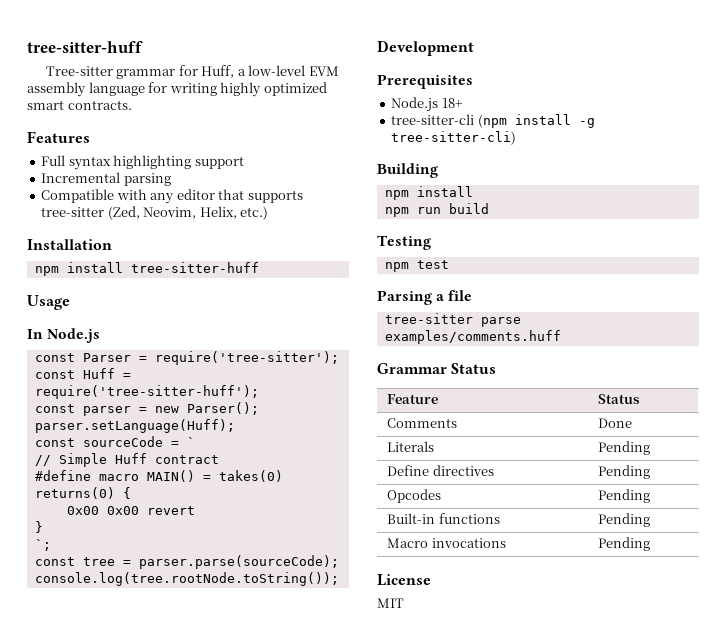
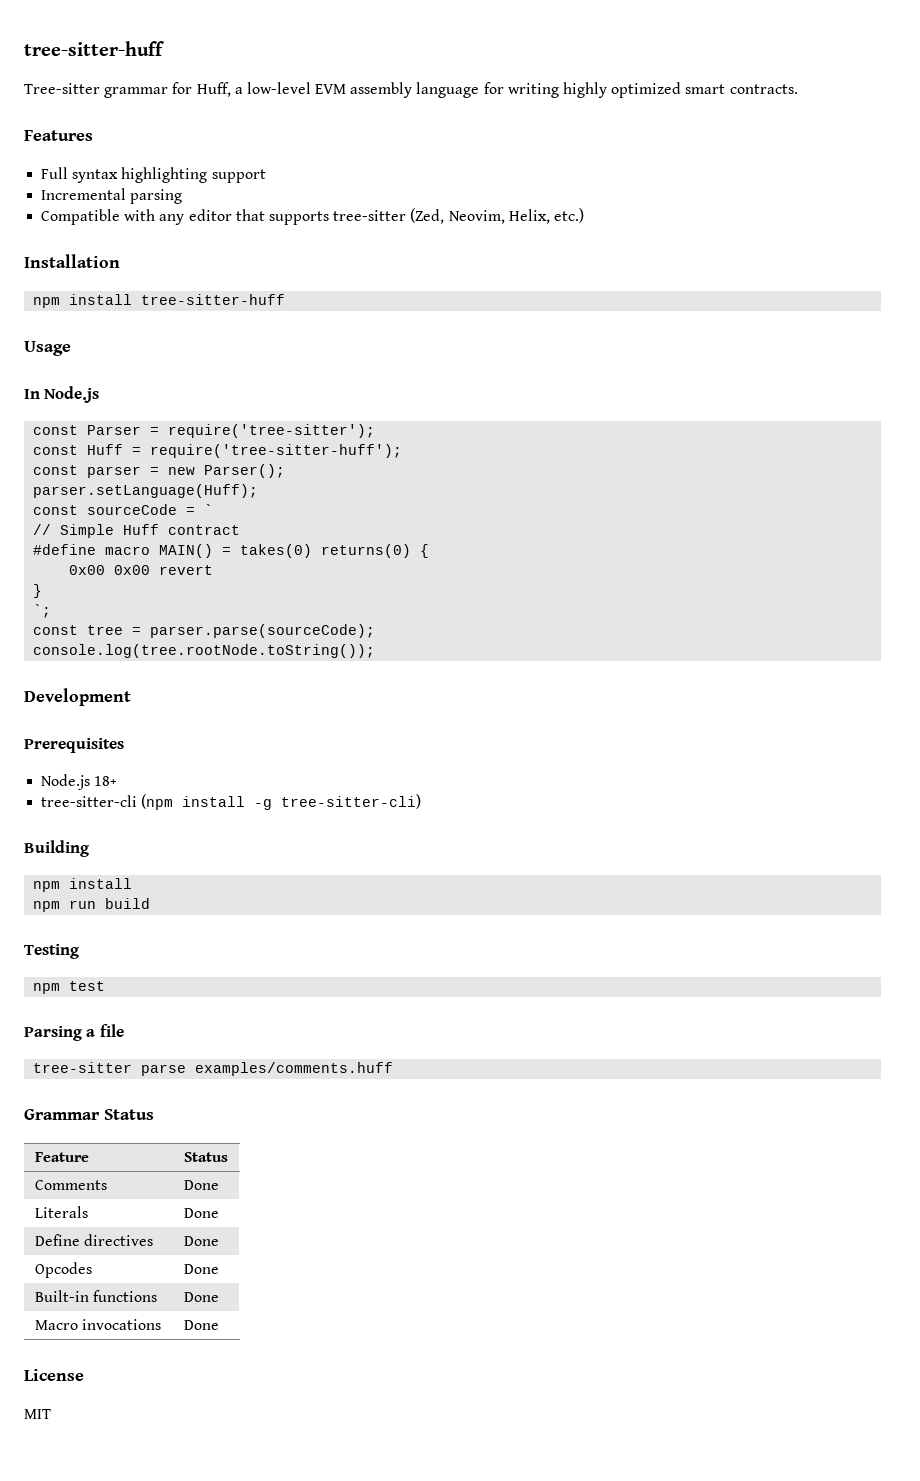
[598,441,651,455] Pending -> [183,1208,219,1218] Done
[598,465,651,479] Pending -> [183,1236,219,1246] Done
[598,489,651,503] Pending -> [183,1264,219,1274] Done
[598,513,651,527] Pending -> [183,1292,219,1302] Done
[598,537,651,551] Pending -> [183,1320,219,1330] Done

